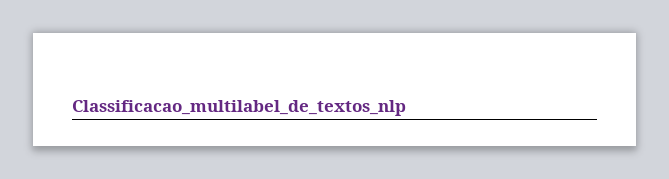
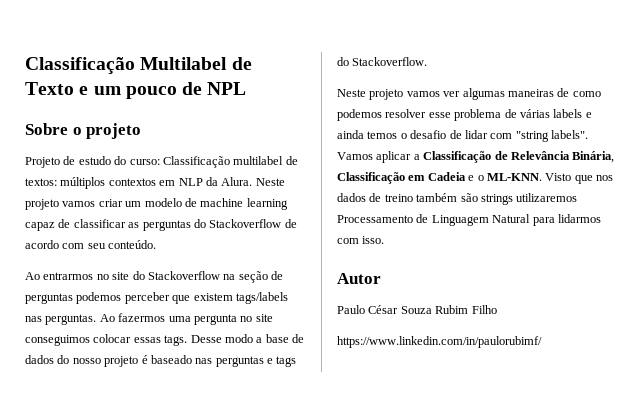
[72,100,406,116] Classificacao_multilabel_de_textos_nlp -> [25,57,252,74] [25,82,247,99] [25,123,142,139] [25,156,298,168] [25,177,285,189] [25,198,288,210] [25,219,297,231] [25,240,157,249] [25,271,283,283] [25,292,288,304] [25,313,273,325] [25,334,304,346] [25,355,297,367] [337,57,428,66] [337,88,601,100] [337,109,592,121] [337,130,588,142] [337,151,615,163] [337,172,613,184] [337,193,578,205] [337,214,601,226] [337,236,385,244] [337,273,381,284] [337,305,497,314] [337,336,542,348] Classificação Multilabel de Texto e um pouco de NPL // Sobre o projeto // Projeto de estudo do curso: Classificação multilabel de textos: múltiplos contextos em NLP da Alura. Neste projeto vamos criar um modelo de machine learning capaz de classificar as perguntas do Stackoverflow de acordo com seu conteúdo. // Ao entrarmos no site do Stackoverflow na seção de perguntas podemos perceber que existem tags/labels nas perguntas. Ao fazermos uma pergunta no site conseguimos colocar essas tags. Desse modo a base de dados do nosso projeto é baseado nas perguntas e tags do Stackoverflow. // Neste projeto vamos ver algumas maneiras de como podemos resolver esse problema de várias labels e ainda temos o desafio de lidar com "string labels". Vamos aplicar a Classificação de Relevância Binária, Classificação em Cadeia e o ML-KNN. Visto que nos dados de treino também são strings utilizaremos Processamento de Linguagem Natural para lidarmos com isso. // Autor // Paulo César Souza Rubim Filho // https://www.linkedin.com/in/paulorubimf/

